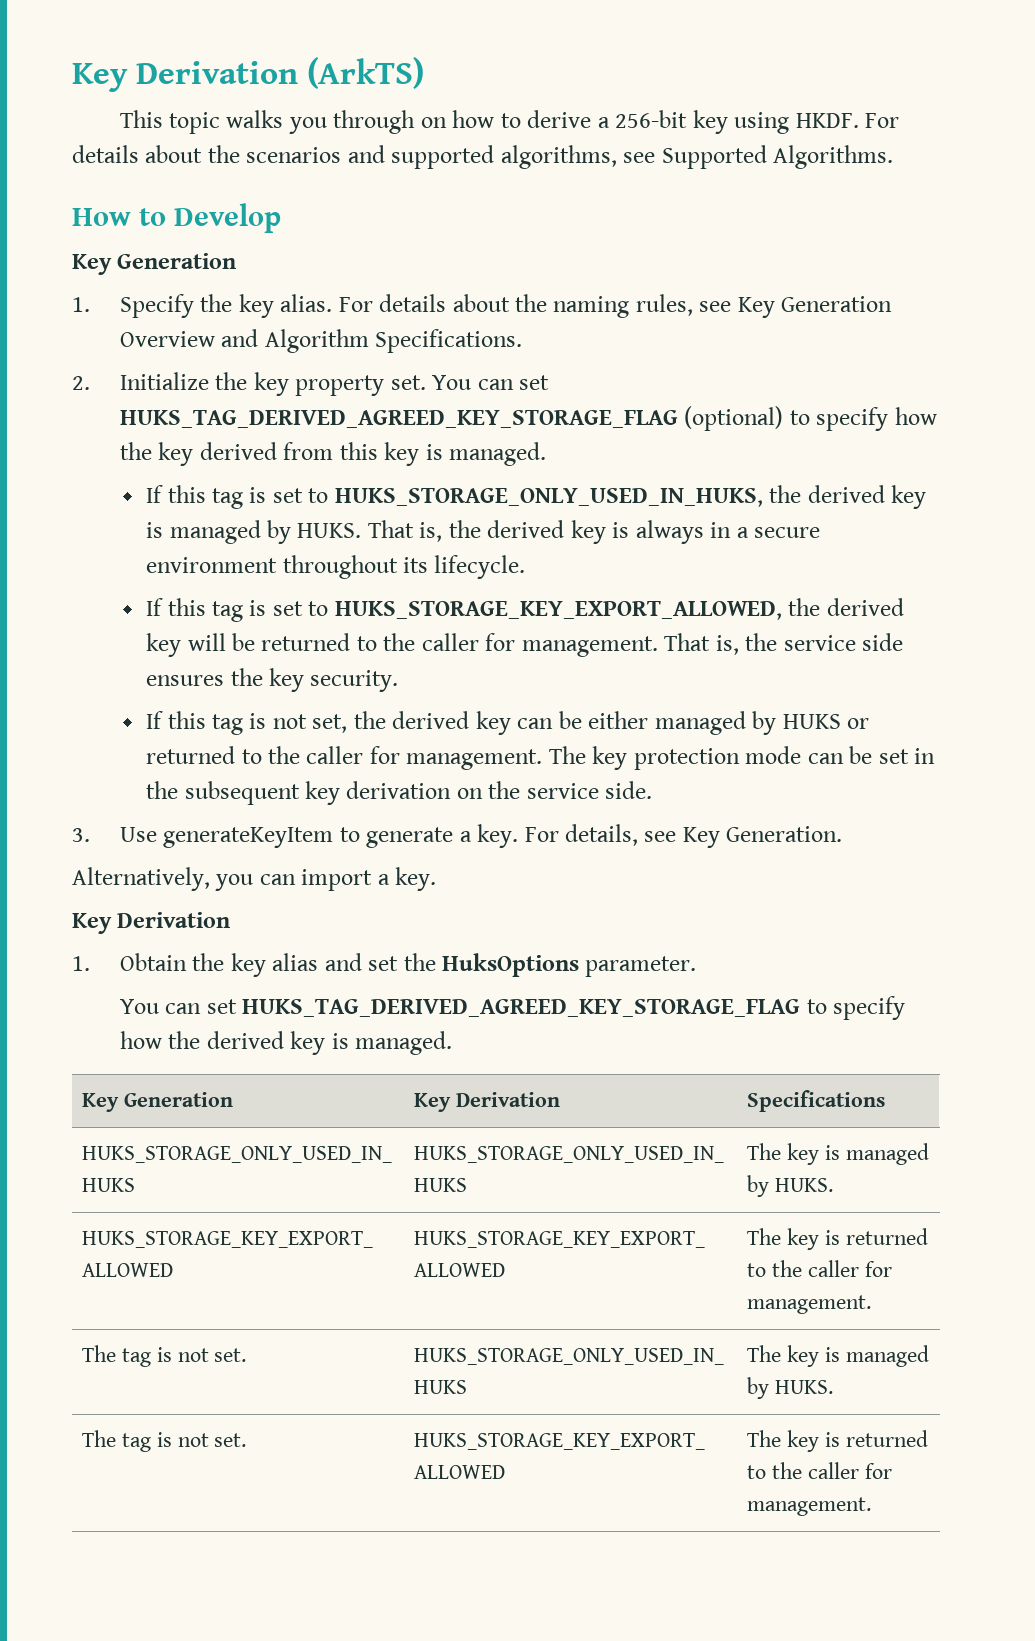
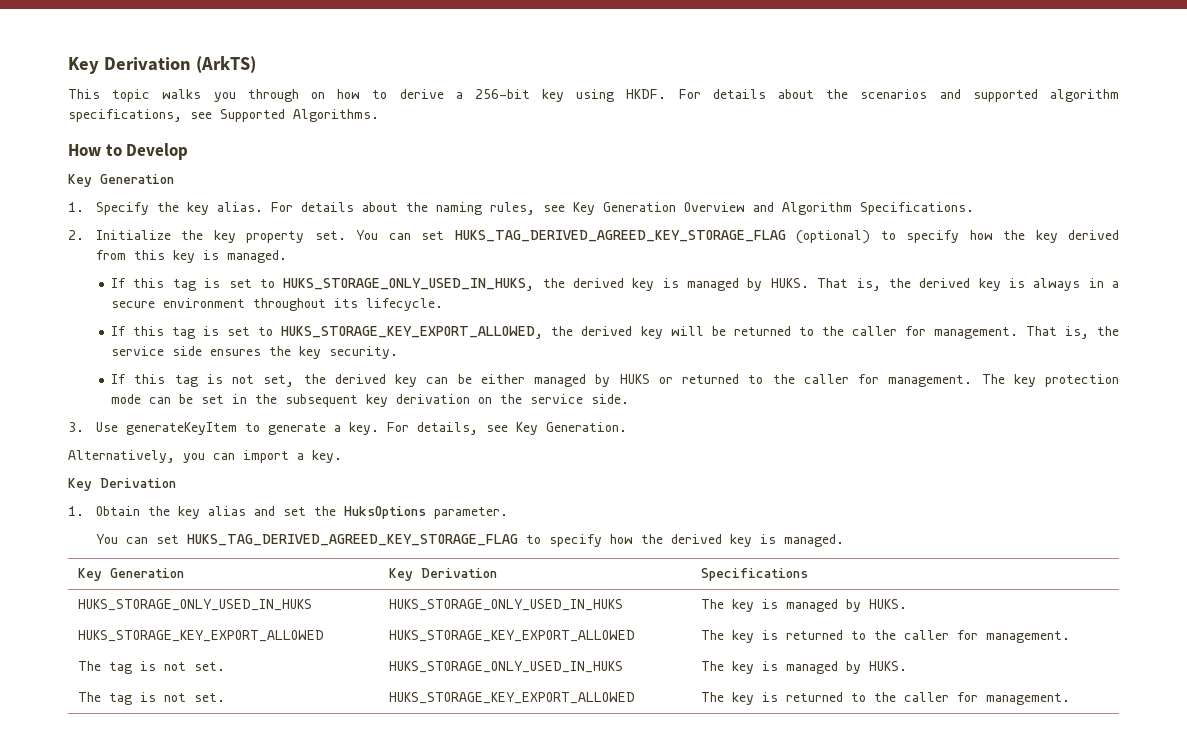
[500,145,617,169] algorithms, -> [1049,89,1119,102] [68,109,182,122] algorithm specifications,

